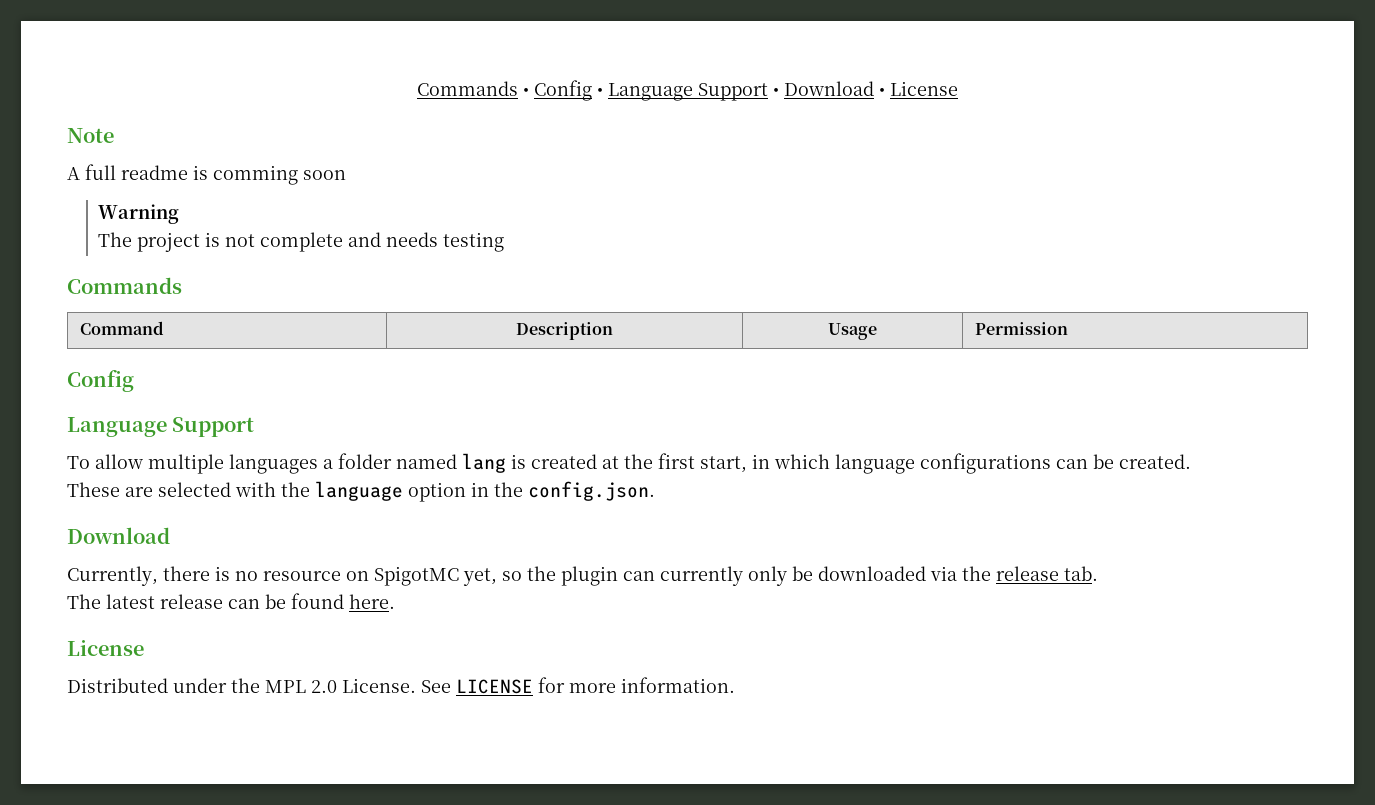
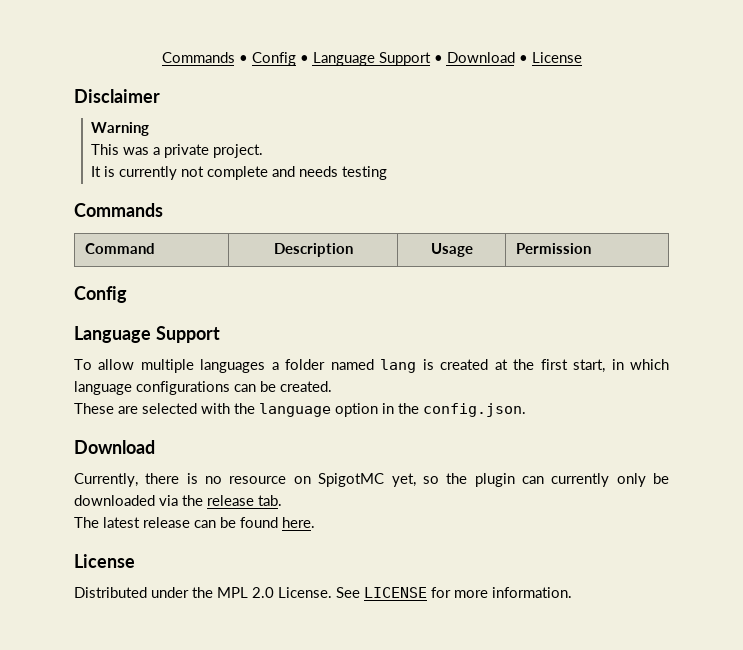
[67,128,114,143] [67,164,346,185] [98,204,180,224] [98,232,221,252] Note // A full readme is comming soon // Warning // The project is -> [74,89,160,103] [91,122,150,136] [91,144,264,158] [91,166,178,180] Disclaimer // Warning // This was a private project. // It is currently

